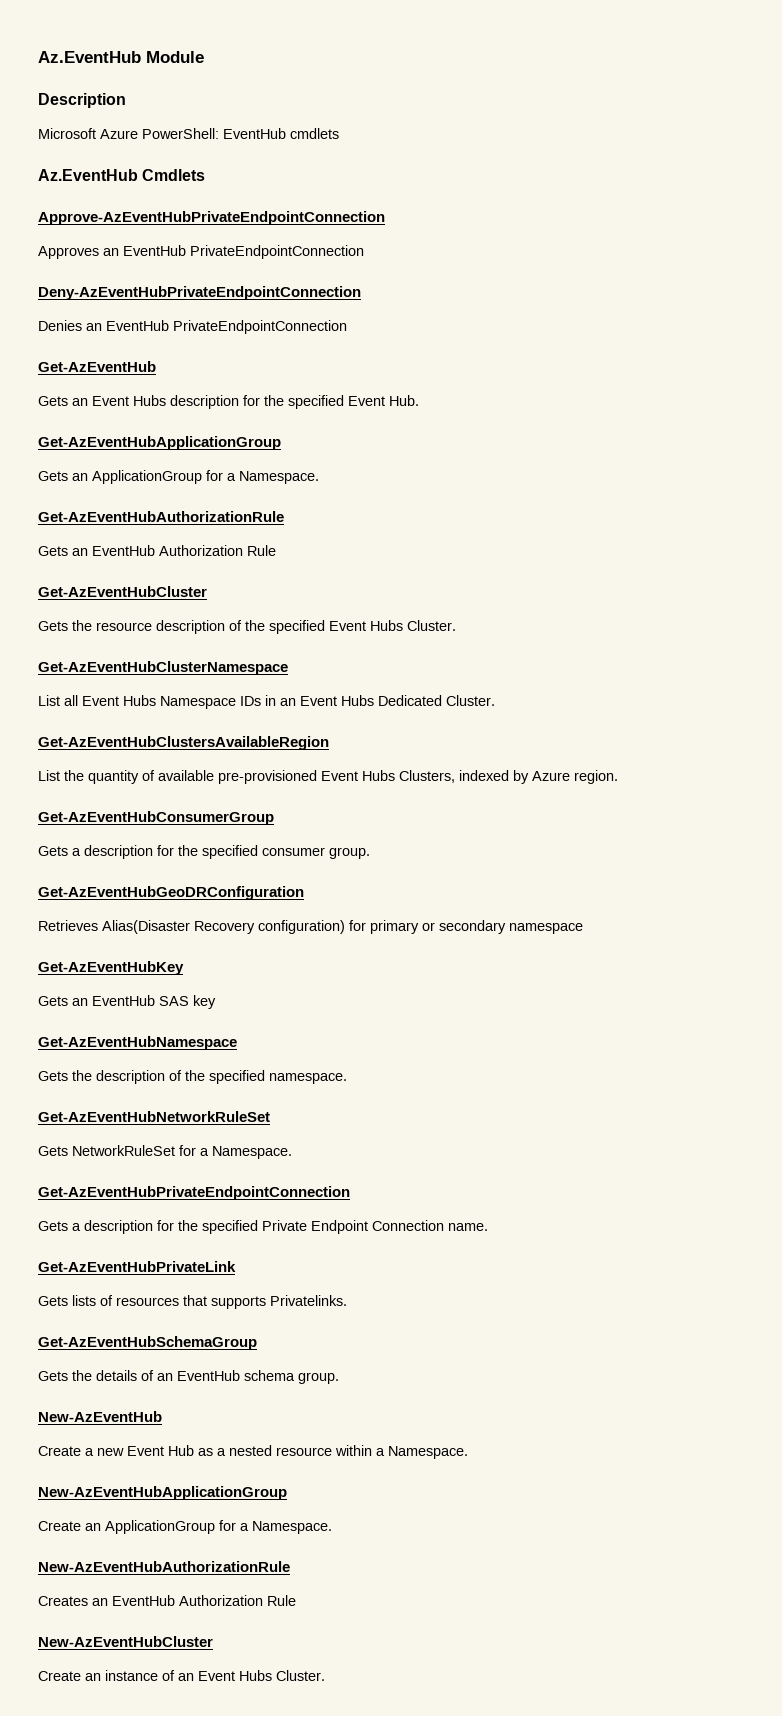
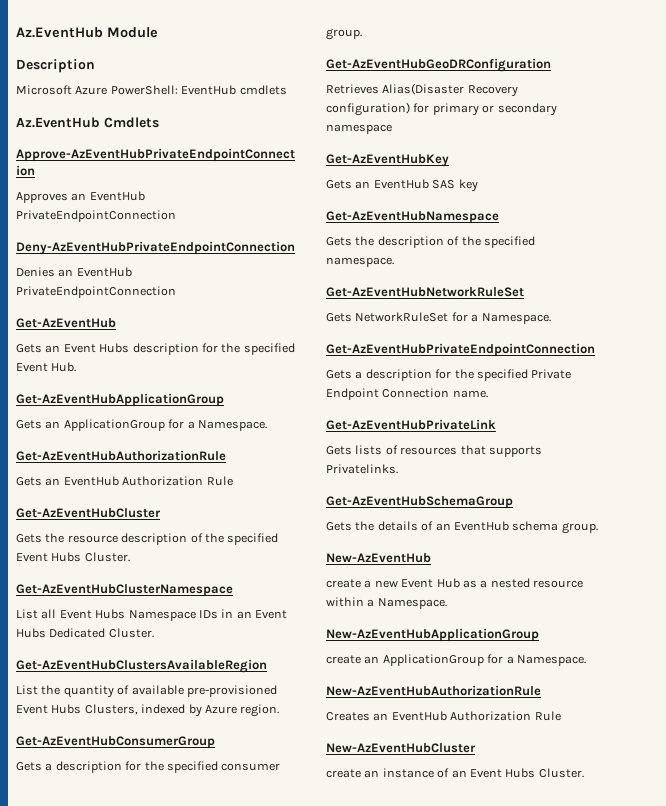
[38,1446,81,1456] Create -> [326,579,361,588] create
[38,1521,81,1531] Create -> [326,655,361,664] create
[38,1671,81,1681] Create -> [326,769,361,778] create

